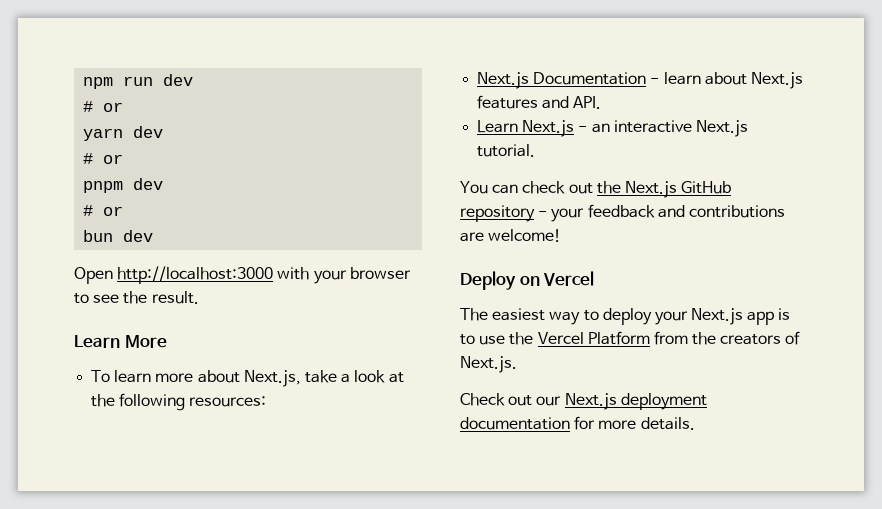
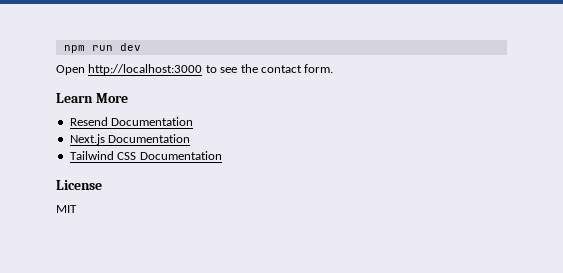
[83,101,124,112] [83,126,164,141] [83,153,124,164] [83,178,164,193] [83,205,124,216] [83,230,154,242] // # or // yarn dev // # or // pnpm dev // # or // bun dev -> (141, 47) none
[277,267,411,284] with your browser -> (203, 69) none
[151,291,199,304] result. -> [260,64,334,73] contact form.
[91,370,404,387] [91,393,267,411] [477,72,803,89] [477,95,602,109] [477,120,748,137] [477,144,536,157] [460,181,732,198] [460,204,785,222] [460,229,562,242] [460,271,595,290] [460,308,791,325] [460,331,801,345] [460,356,517,373] [460,393,707,410] [460,416,695,430] To learn more about Next.js, take a look at the following resources: // Next.js Documentation - learn about Next.js features and API. // Learn Next.js - an interactive Next.js tutorial. // You can check out the Next.js GitHub repository - your feedback and contributions are welcome! // Deploy on Vercel // The easiest way to deploy your Next.js app is to use the Vercel Platform from the creators of Next.js. // Check out our Next.js deployment documentation for more details. -> [69,117,194,126] [69,134,191,145] [69,151,222,160] [56,180,102,190] [56,205,77,213] Resend Documentation // Next.js Documentation // Tailwind CSS Documentation // License // MIT

